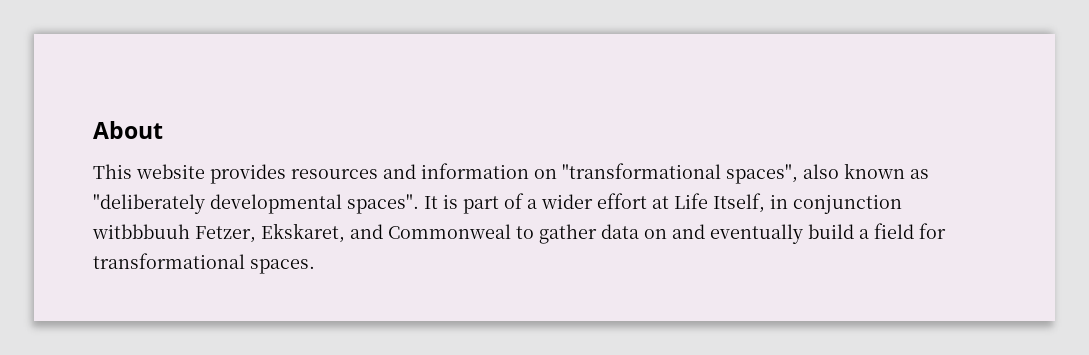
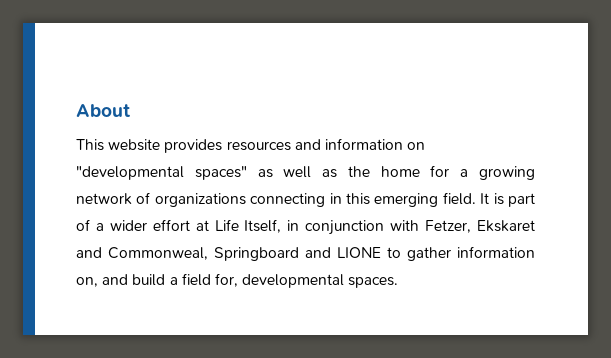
[562,163,929,184] [93,194,419,214] "transformational spaces", also known as "deliberately developmental spaces". -> [76,165,535,180] [76,192,476,207] "developmental spaces" as well as the home for a growing network of organizations connecting in this emerging field.
[92,223,803,244] witbbbuuh Fetzer, Ekskaret, and Commonweal to gather data on and eventually -> [390,220,535,233] [76,246,535,261] [76,274,129,287] with Fetzer, Ekskaret and Commonweal, Springboard and LIONE to gather information on, and
[919,223,946,239] [93,253,245,269] for transformational -> [214,273,345,288] for, developmental

